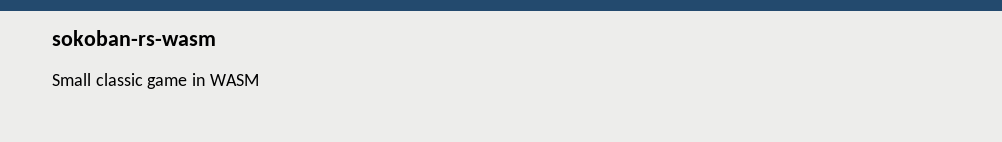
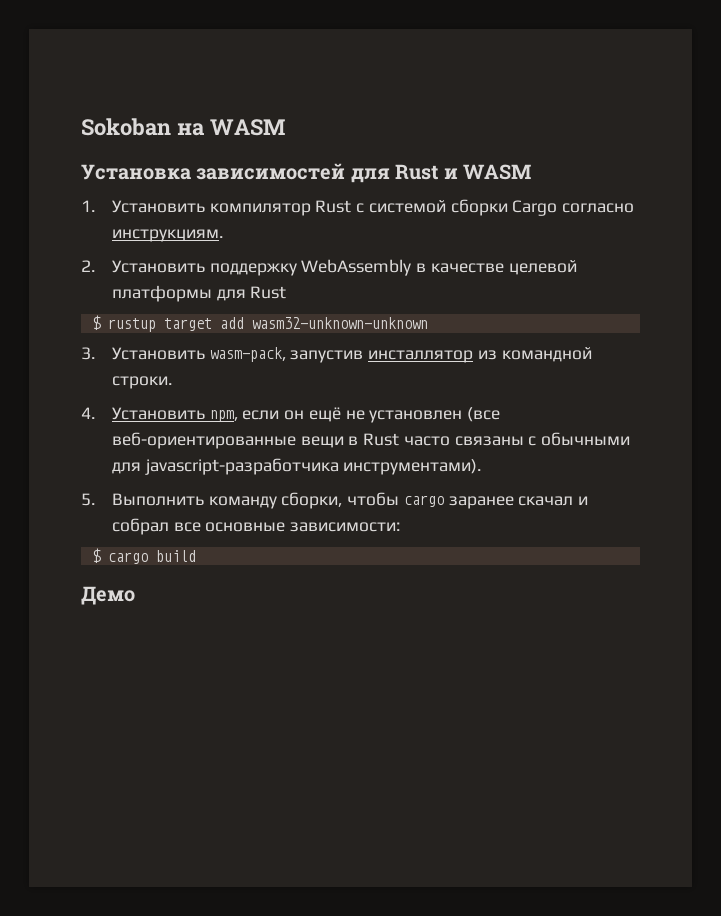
[52,30,216,46] [52,73,259,89] sokoban-rs-wasm // Small classic game in WASM -> [81,118,285,136] [81,163,531,183] [81,199,635,216] [111,229,223,242] [81,259,577,276] [111,285,287,302] [91,315,428,332] [81,347,592,363] [111,376,172,389] [81,407,501,423] [111,432,631,449] [111,458,482,475] [81,492,589,509] [111,518,401,535] [91,548,196,564] [81,586,135,605] Sokoban на WASM // Установка зависимостей для Rust и WASM // 1. Установить компилятор Rust с системой сборки Cargo согласно инструкциям. // 2. Установить поддержку WebAssembly в качестве целевой платформы для Rust // $ rustup target add wasm32-unknown-unknown // 3. Установить wasm-pack, запустив инсталлятор из командной строки. // 4. Установить npm, если он ещё не установлен (все веб-ориентированные вещи в Rust часто связаны с обычными для javascript-разработчика инструментами). // 5. Выполнить команду сборки, чтобы cargo заранее скачал и собрал все основные зависимости: // $ cargo build // Демо

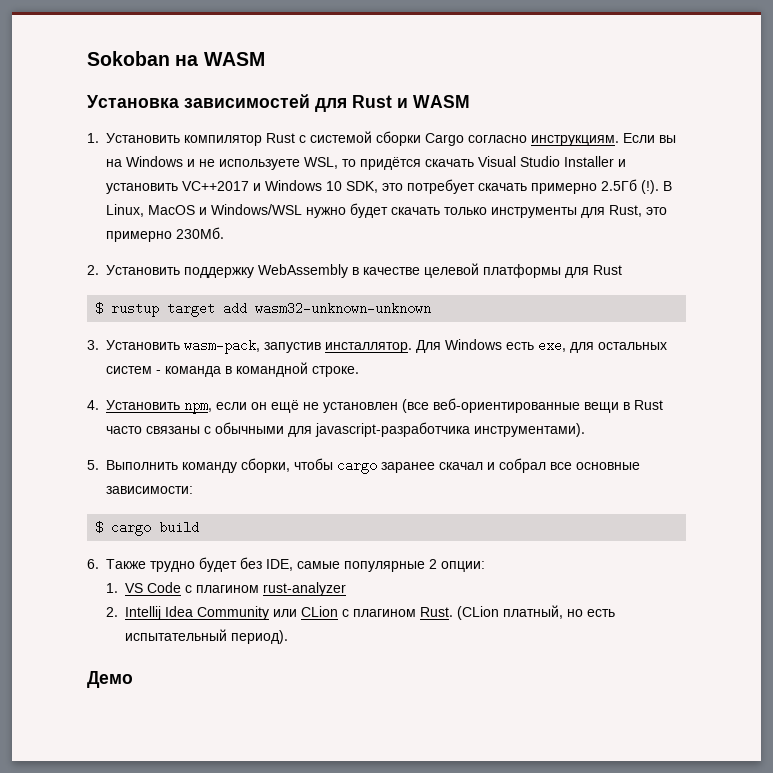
(223, 235) none -> [623,133,677,143] [106,156,627,170] [106,179,673,194] [106,203,668,218] [106,227,225,242] Если вы на Windows и не используете WSL, то придётся скачать Visual Studio Installer и установить VC++2017 и Windows 10 SDK, это потребует скачать примерно 2.5Гб (!). В Linux, MacOS и Windows/WSL нужно будет скачать только инструменты для Rust, это примерно 230Мб.
[368,347,592,363] [111,376,172,389] инсталлятор из командной строки. -> [325,339,668,353] [106,362,360,377] инсталлятор. Для Windows есть exe, для остальных систем - команда в командной строке.
(196, 556) none -> [87,557,486,572] [106,582,347,596] [106,605,616,620] [125,629,289,644] // 6. Также трудно будет без IDE, самые популярные 2 опции: // 1. VS Code с плагином rust-analyzer // 2. Intellij Idea Community или CLion с плагином Rust. (CLion платный, но есть испытательный период).

